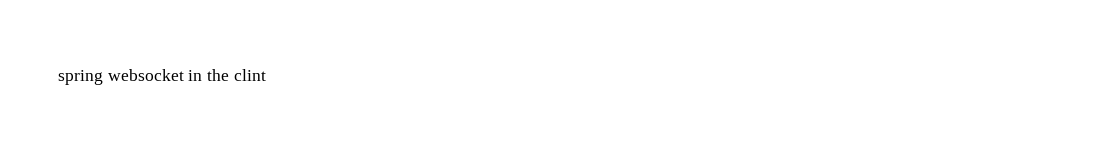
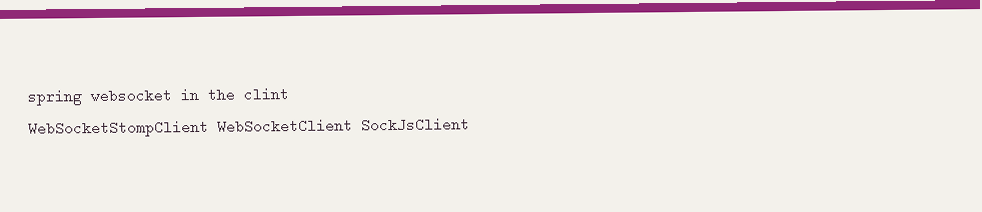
(266, 75) none -> [28,117,470,138] // WebSocketStompClient WebSocketClient SockJsClient

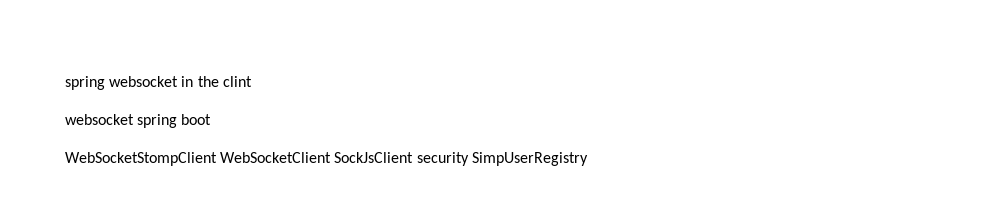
(289, 94) none -> [65,114,212,128] // websocket spring boot
(470, 125) none -> [416,152,588,166] security SimpUserRegistry

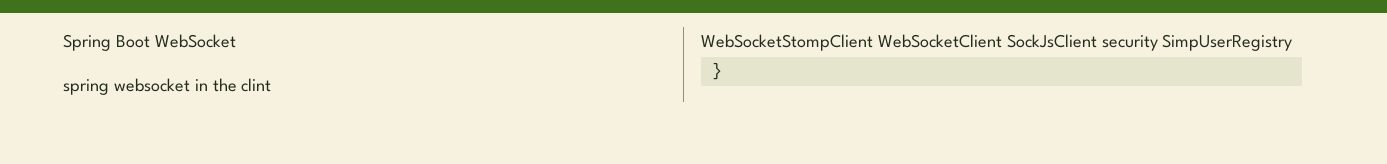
(65, 83) none -> [63,34,236,51] Spring Boot WebSocket //
[65,114,212,128] // websocket spring boot -> (272, 85) none
(588, 159) none -> [711,62,722,80] // }

